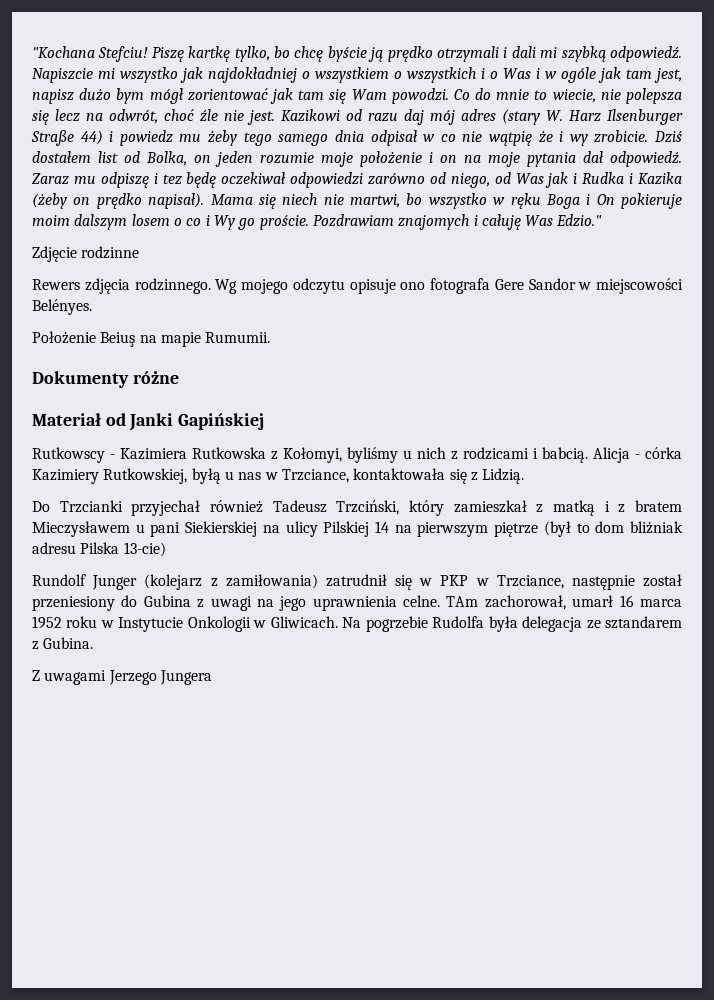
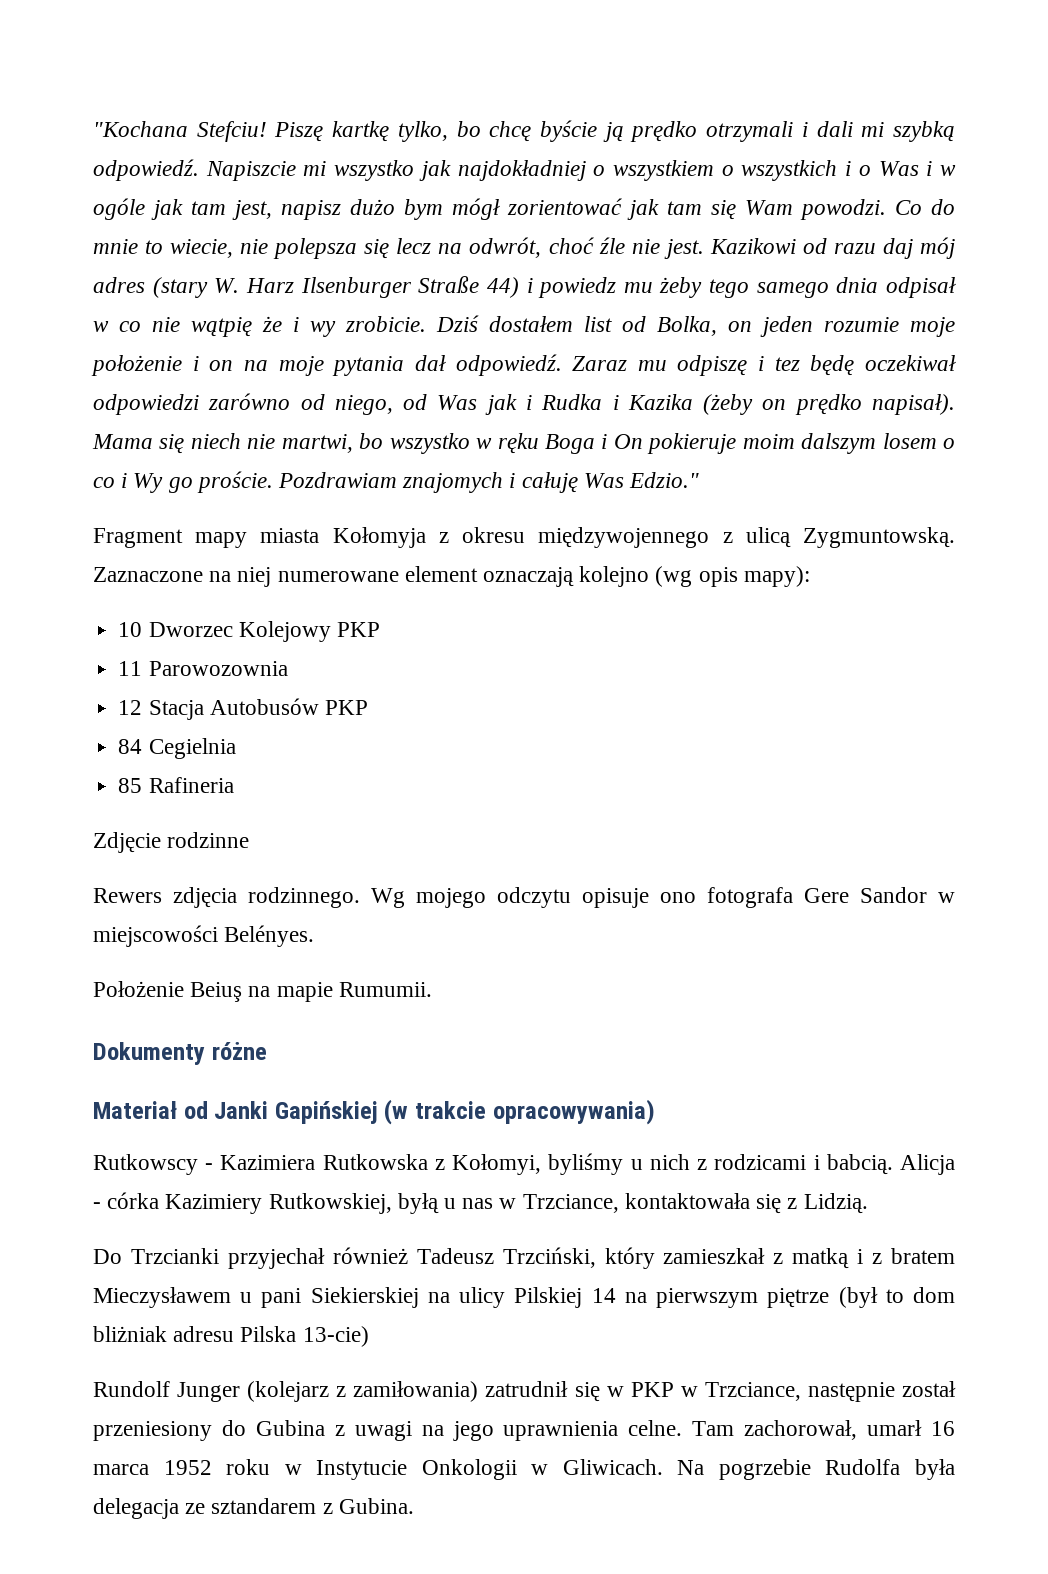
(603, 220) none -> [93,527,955,548] [93,566,810,587] [118,621,380,642] [118,661,288,676] [118,698,368,720] [118,738,236,759] [118,777,234,793] // Fragment mapy miasta Kołomyja z okresu międzywojennego z ulicą Zygmuntowską. Zaznaczone na niej numerowane element oznaczają kolejno (wg opis mapy): // 10 Dworzec Kolejowy PKP // 11 Parowozownia // 12 Stacja Autobusów PKP // 84 Cegielnia // 85 Rafineria
(265, 421) none -> [384,1099,655,1125] (w trakcie opracowywania)
[446,596,479,607] TAm -> [692,1421,735,1436] Tam
[32,670,212,685] // Z uwagami Jerzego Jungera -> (414, 1506) none

